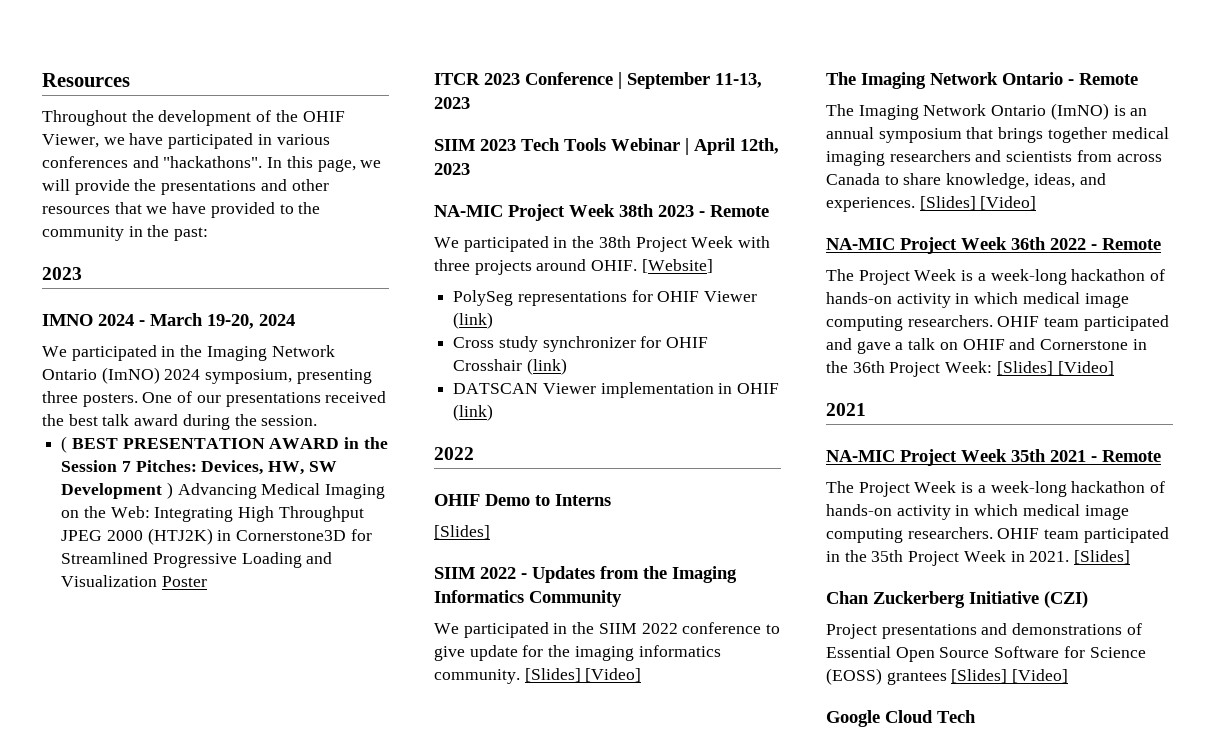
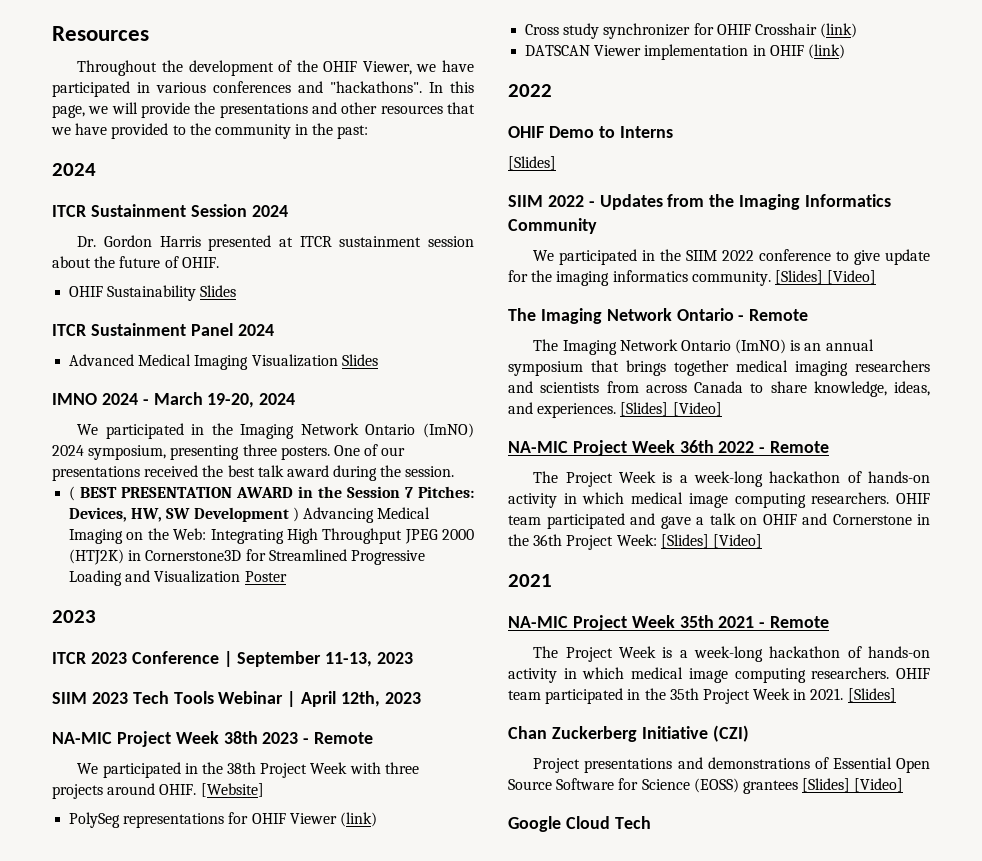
[42,267,82,280] 2023 -> [52,163,96,176] [52,204,288,217] [77,235,474,251] [52,256,219,268] [69,285,237,301] [52,323,274,336] [69,354,378,370] 2024 // ITCR Sustainment Session 2024 // Dr. Gordon Harris presented at ITCR sustainment session about the future of OHIF. // OHIF Sustainability Slides // ITCR Sustainment Panel 2024 // Advanced Medical Imaging Visualization Slides
(207, 581) none -> [52,610,96,623] // 2023

